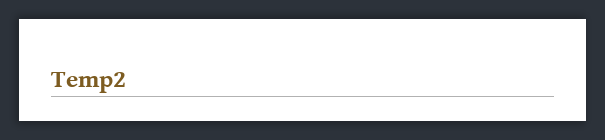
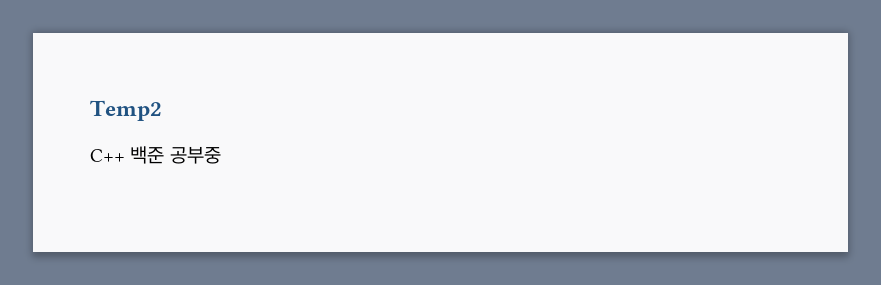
(126, 82) none -> [90,146,221,164] // C++ 백준 공부중

